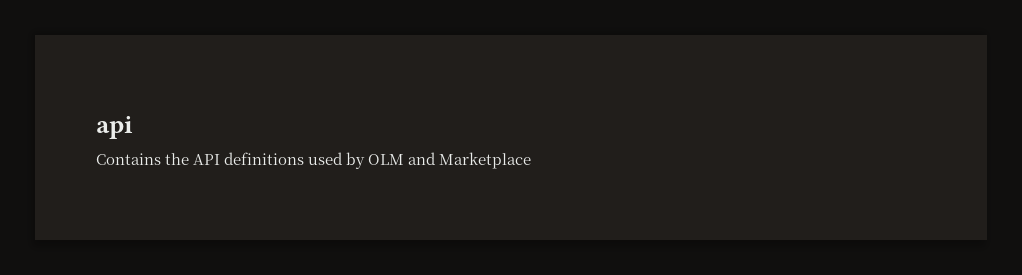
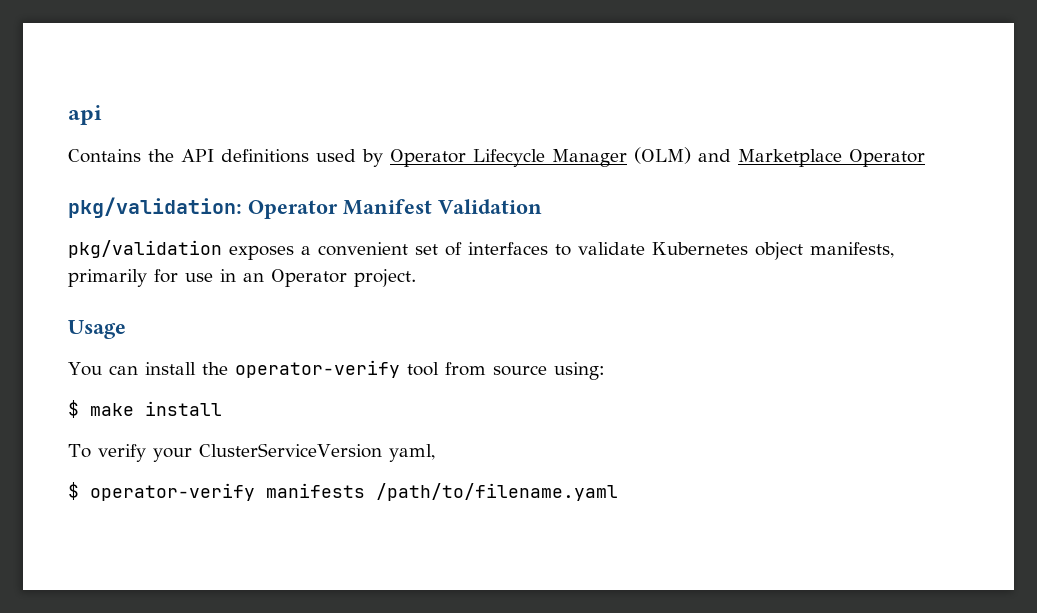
[368,152,532,169] OLM and Marketplace -> [390,147,925,167] [68,197,542,219] [68,240,894,260] [68,269,416,287] [68,320,126,339] [68,360,605,380] [68,400,222,418] [68,443,435,462] [68,482,618,501] Operator Lifecycle Manager (OLM) and Marketplace Operator // pkg/validation: Operator Manifest Validation // pkg/validation exposes a convenient set of interfaces to validate Kubernetes object manifests, primarily for use in an Operator project. // Usage // You can install the operator-verify tool from source using: // $ make install // To verify your ClusterServiceVersion yaml, // $ operator-verify manifests /path/to/filename.yaml

